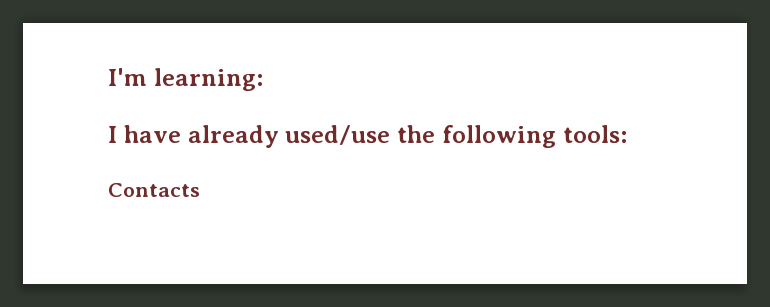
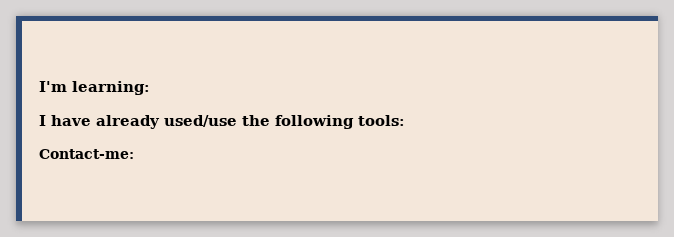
[108,183,200,197] Contacts -> [39,149,134,159] Contact-me:

